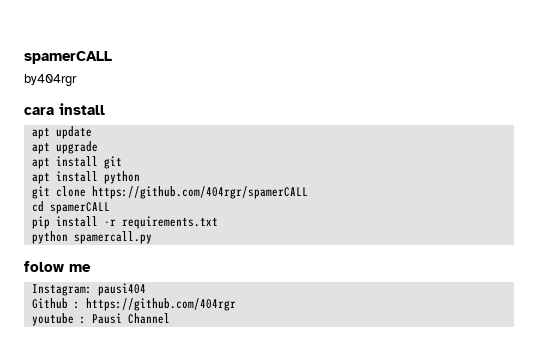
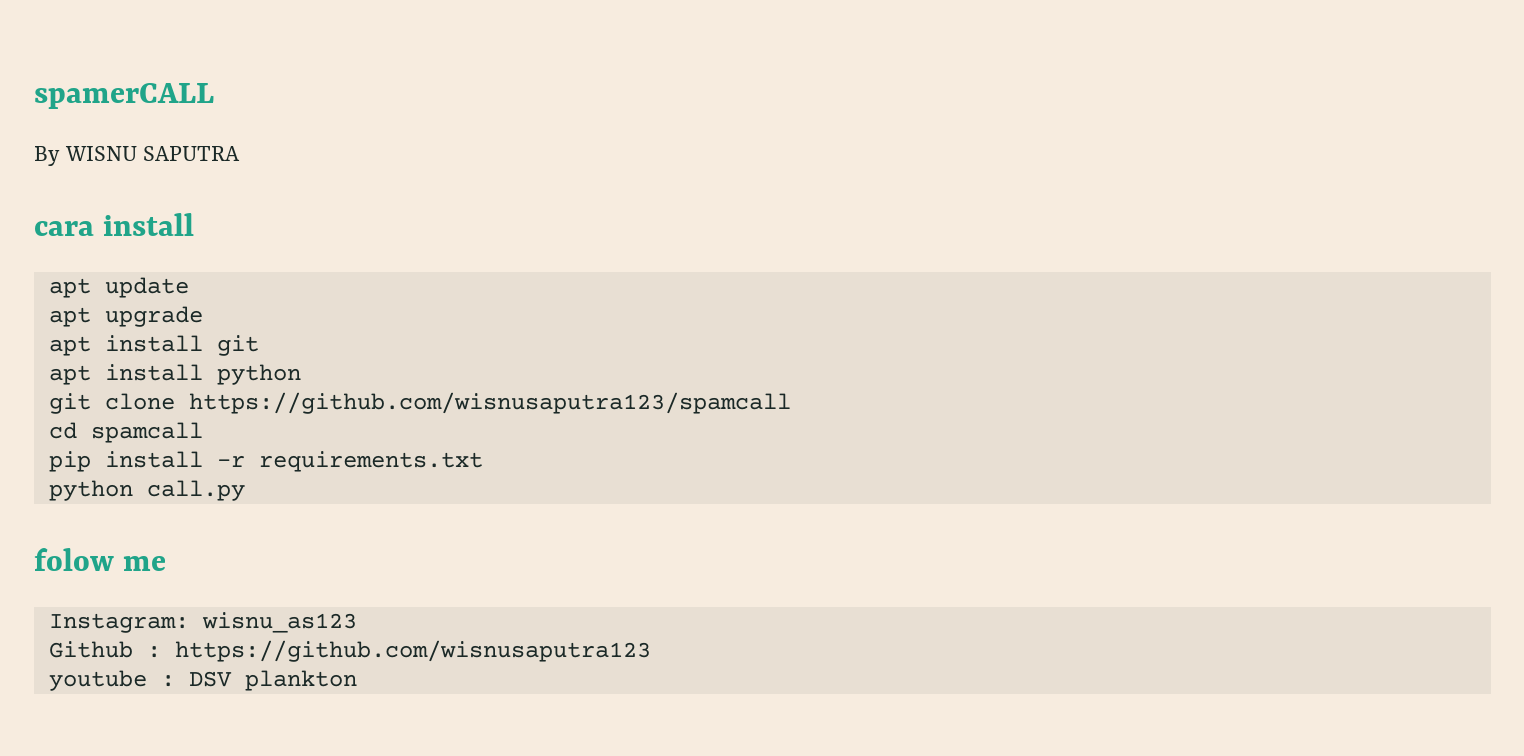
[24,51,112,64] [24,74,77,87] spamerCALL // by404rgr -> [34,83,214,109] [34,146,241,166] spamerCALL // By WISNU SAPUTRA
[91,186,308,199] https://github.com/404rgr/spamerCALL -> [188,392,791,414] https://github.com/wisnusaputra123/spamcall
[49,202,110,214] spamerCALL -> [90,422,203,443] spamcall
[73,231,152,244] spamercall.py -> [146,480,245,501] call.py
[97,283,146,296] pausi404 -> [201,612,357,633] wisnu_as123
[85,298,236,311] https://github.com/404rgr -> [174,640,651,662] https://github.com/wisnusaputra123
[91,313,170,324] Pausi Channel -> [188,670,357,691] DSV plankton

